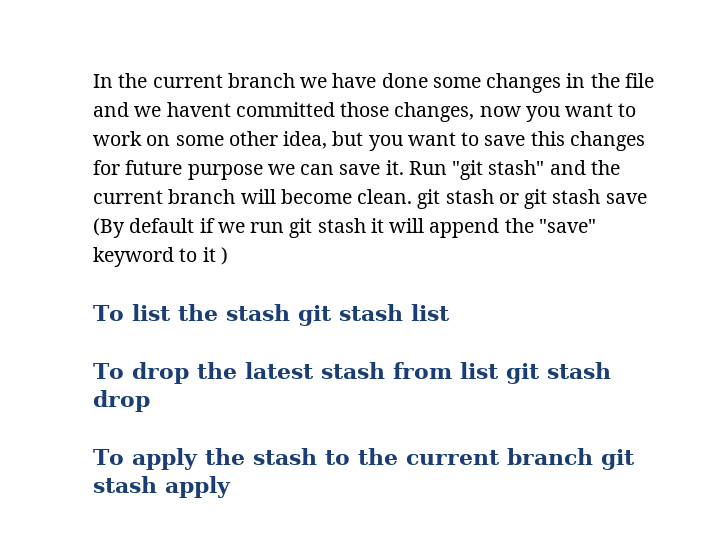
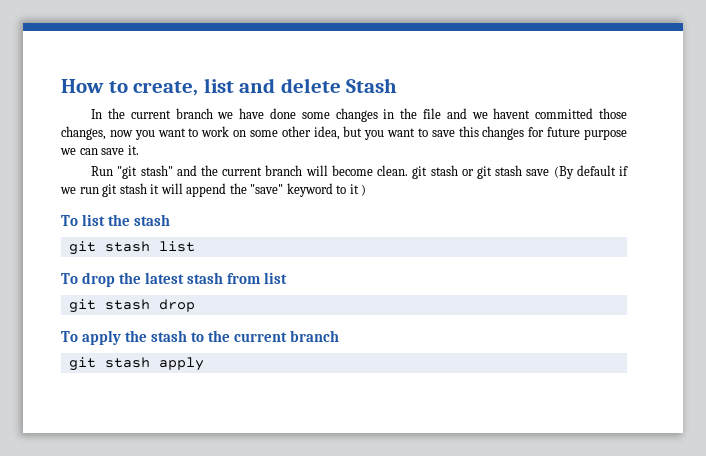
(93, 81) none -> [61,78,398,96] How to create, list and delete Stash //
(404, 167) none -> (139, 150) //
(290, 312) none -> (171, 220) //
(499, 370) none -> (288, 278) //
(593, 456) none -> (340, 336) //

